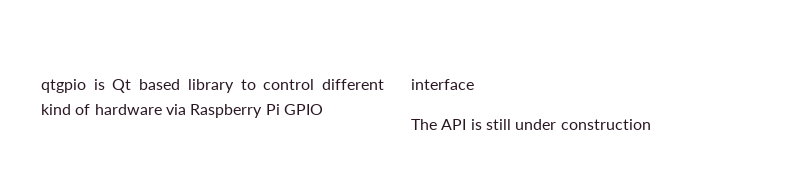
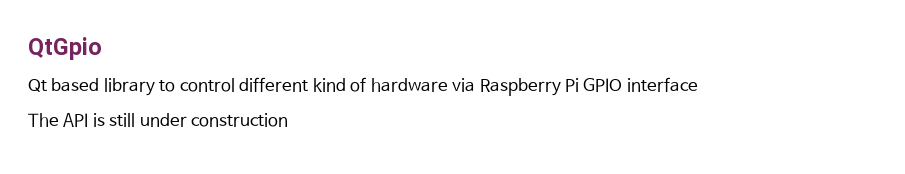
[41,79,105,93] qtgpio is -> [28,37,102,60] QtGpio //

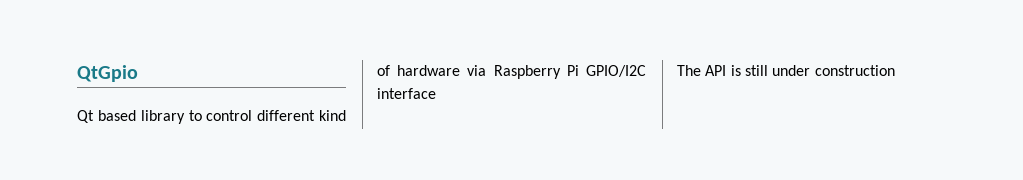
[583,78,623,92] GPIO -> [586,65,646,77] GPIO/I2C

